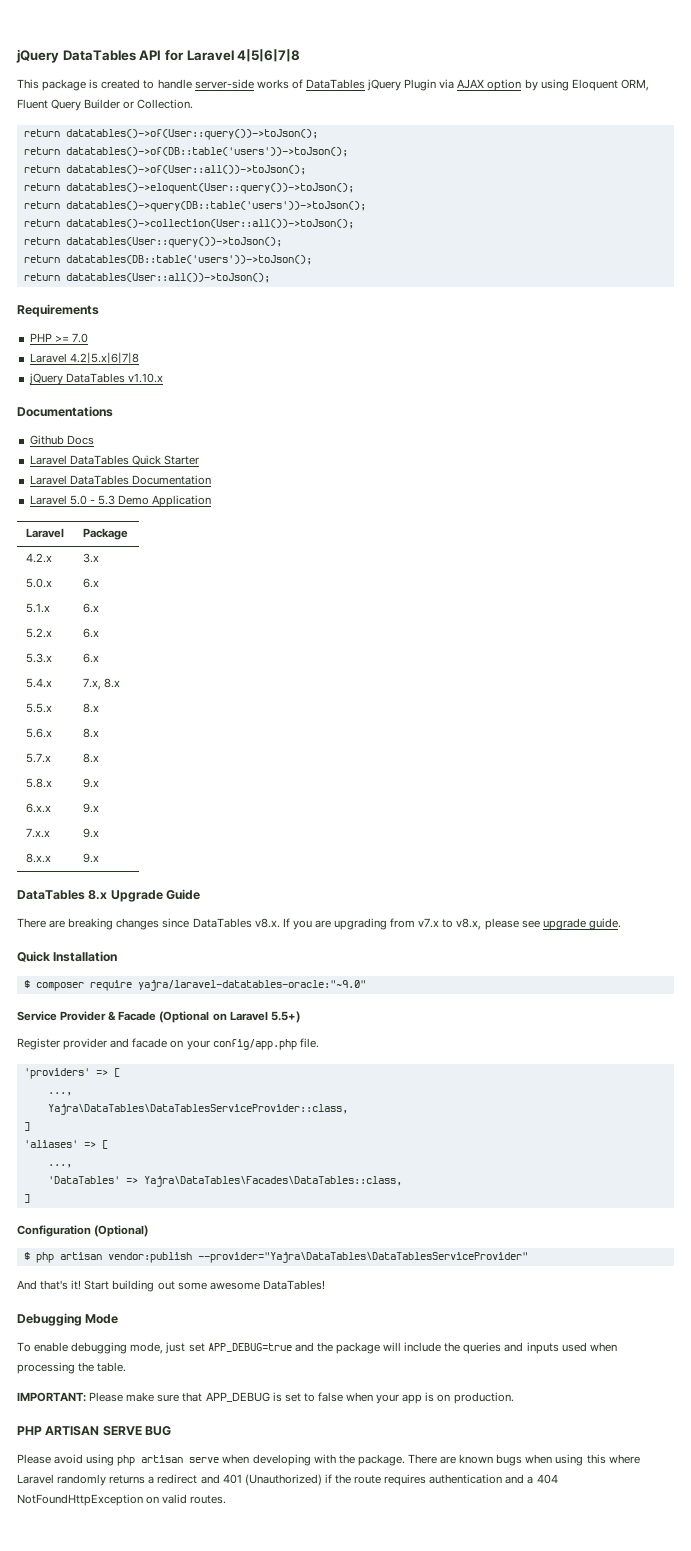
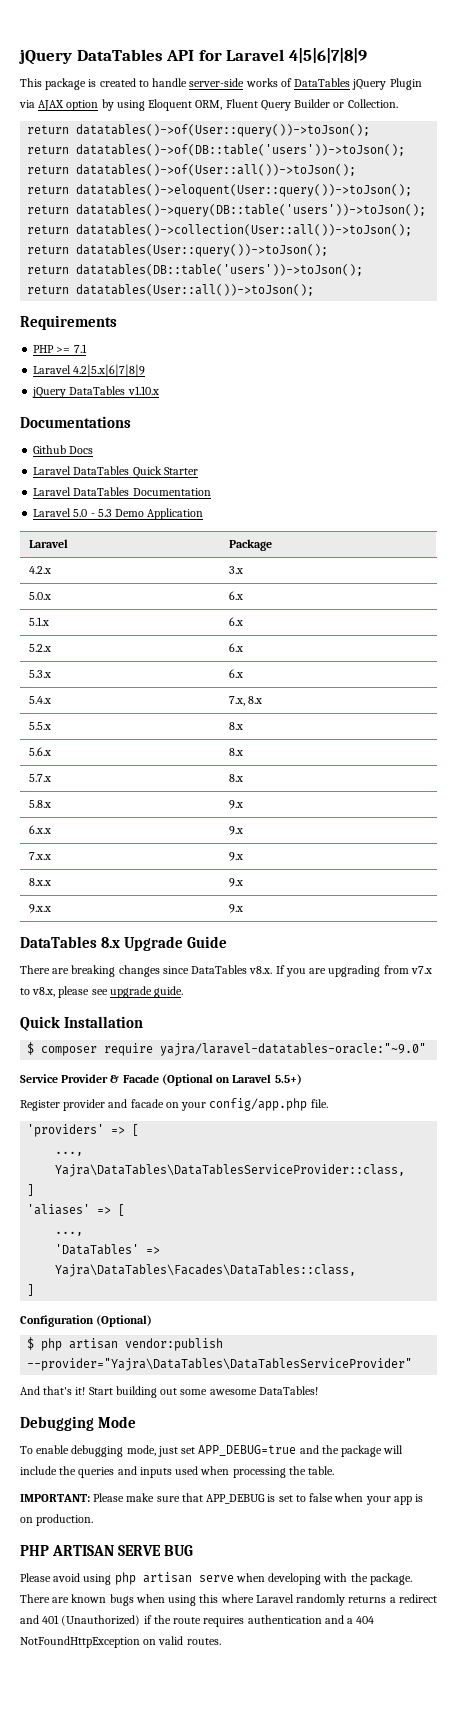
[237,49,301,62] 4|5|6|7|8 -> [288,48,367,63] 4|5|6|7|8|9
[71,333,88,343] [29,352,139,364] 7.0 // Laravel 4.2|5.x|6|7|8 -> [73,344,87,353] [33,364,146,376] 7.1 // Laravel 4.2|5.x|6|7|8|9
(100, 858) none -> [28,904,51,913] [228,904,243,913] // 9.x.x | 9.x

